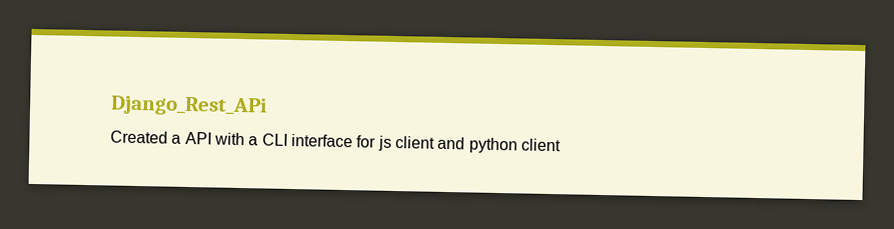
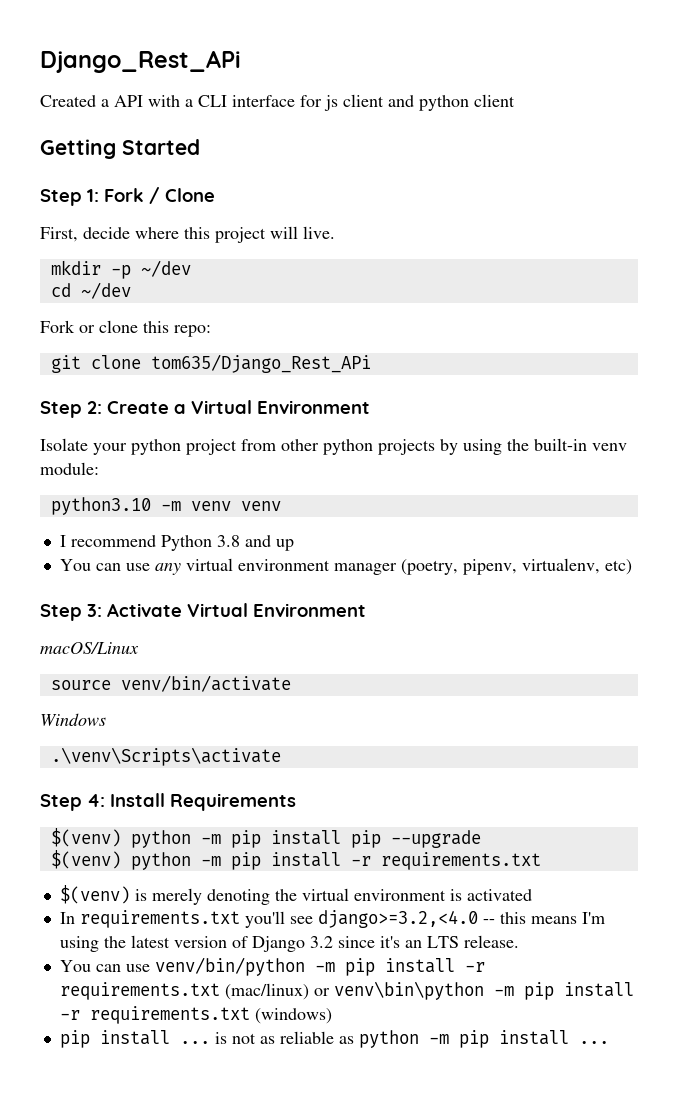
(561, 145) none -> [40,139,200,159] [40,187,215,206] [40,226,335,243] [50,260,191,279] [50,282,131,299] [40,320,211,337] [50,354,371,373] [40,400,370,418] [40,438,627,455] [40,462,99,475] [50,497,281,515] [59,535,294,551] [59,558,632,575] [40,603,366,621] [40,641,139,654] [50,675,291,692] [40,713,106,726] [50,747,281,766] [40,793,296,811] [50,828,481,848] [50,850,541,870] [59,885,532,905] [59,910,605,928] [59,935,519,952] [59,957,485,976] [59,981,634,1000] [59,1006,332,1024] [59,1030,609,1048] // Getting Started // Step 1: Fork / Clone // First, decide where this project will live. // mkdir -p ~/dev // cd ~/dev // Fork or clone this repo: // git clone tom635/Django_Rest_APi // Step 2: Create a Virtual Environment // Isolate your python project from other python projects by using the built-in venv module: // python3.10 -m venv venv // I recommend Python 3.8 and up // You can use any virtual environment manager (poetry, pipenv, virtualenv, etc) // Step 3: Activate Virtual Environment // macOS/Linux // source venv/bin/activate // Windows // .\venv\Scripts\activate // Step 4: Install Requirements // $(venv) python -m pip install pip --upgrade // $(venv) python -m pip install -r requirements.txt // $(venv) is merely denoting the virtual environment is activated // In requirements.txt you'll see django>=3.2,<4.0 -- this means I'm using the latest version of Django 3.2 since it's an LTS release. // You can use venv/bin/python -m pip install -r requirements.txt (mac/linux) or venv\bin\python -m pip install -r requirements.txt (windows) // pip install ... is not as reliable as python -m pip install ...

